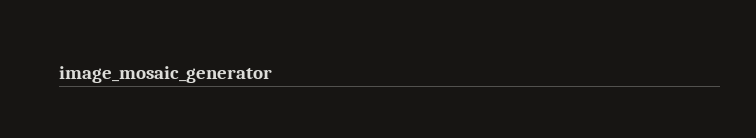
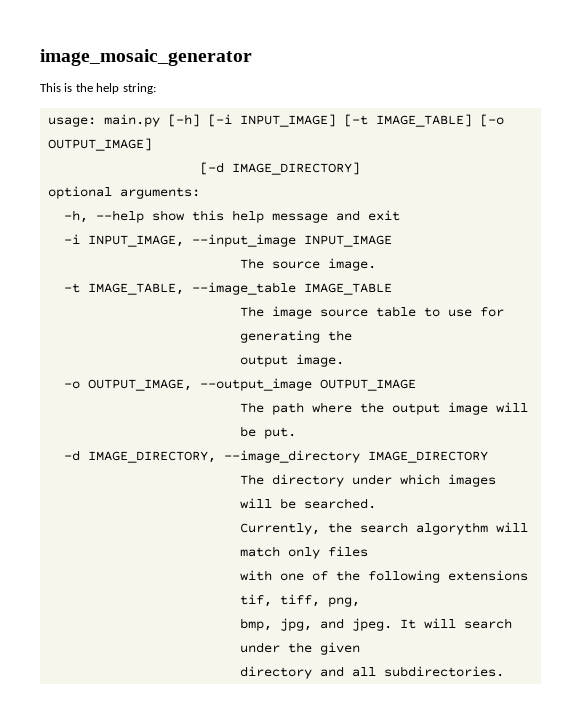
(272, 74) none -> [40,83,156,94] [47,114,504,127] [47,138,152,151] [199,162,360,175] [47,186,200,199] [63,210,400,223] [63,234,392,247] [239,258,376,271] [63,282,392,295] [239,306,504,319] [239,330,352,343] [239,354,344,367] [63,378,416,391] [239,402,528,415] [239,426,296,439] [63,450,488,463] [239,474,496,487] [239,498,376,509] [239,522,528,535] [239,546,368,559] [239,570,528,583] [239,594,360,607] [239,618,512,631] [239,642,360,655] [239,666,504,679] // This is the help string: // usage: main.py [-h] [-i INPUT_IMAGE] [-t IMAGE_TABLE] [-o OUTPUT_IMAGE] // [-d IMAGE_DIRECTORY] // optional arguments: // -h, --help show this help message and exit // -i INPUT_IMAGE, --input_image INPUT_IMAGE // The source image. // -t IMAGE_TABLE, --image_table IMAGE_TABLE // The image source table to use for generating the // output image. // -o OUTPUT_IMAGE, --output_image OUTPUT_IMAGE // The path where the output image will be put. // -d IMAGE_DIRECTORY, --image_directory IMAGE_DIRECTORY // The directory under which images will be searched. // Currently, the search algorythm will match only files // with one of the following extensions tif, tiff, png, // bmp, jpg, and jpeg. It will search under the given // directory and all subdirectories.

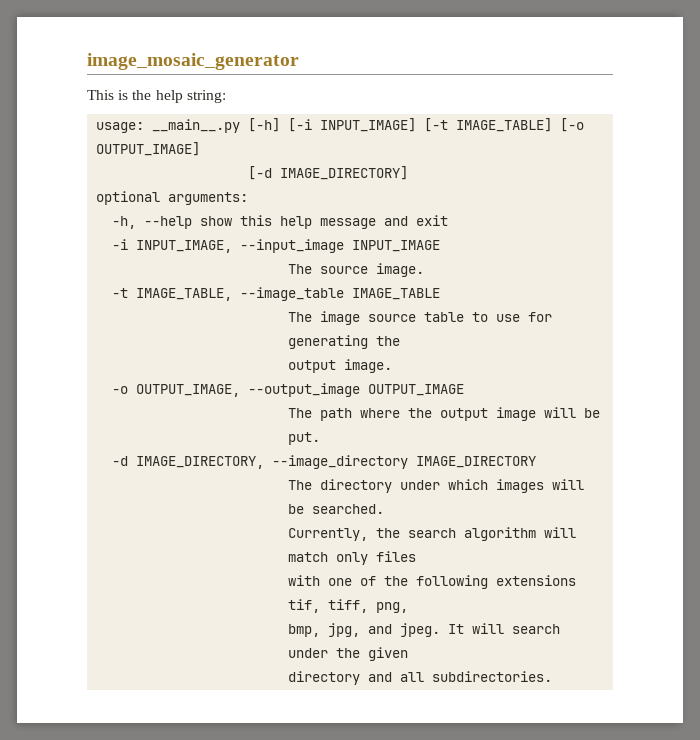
[103,114,160,127] main.py -> [152,119,241,133] __main__.py
[415,522,488,535] algorythm -> [464,527,537,541] algorithm

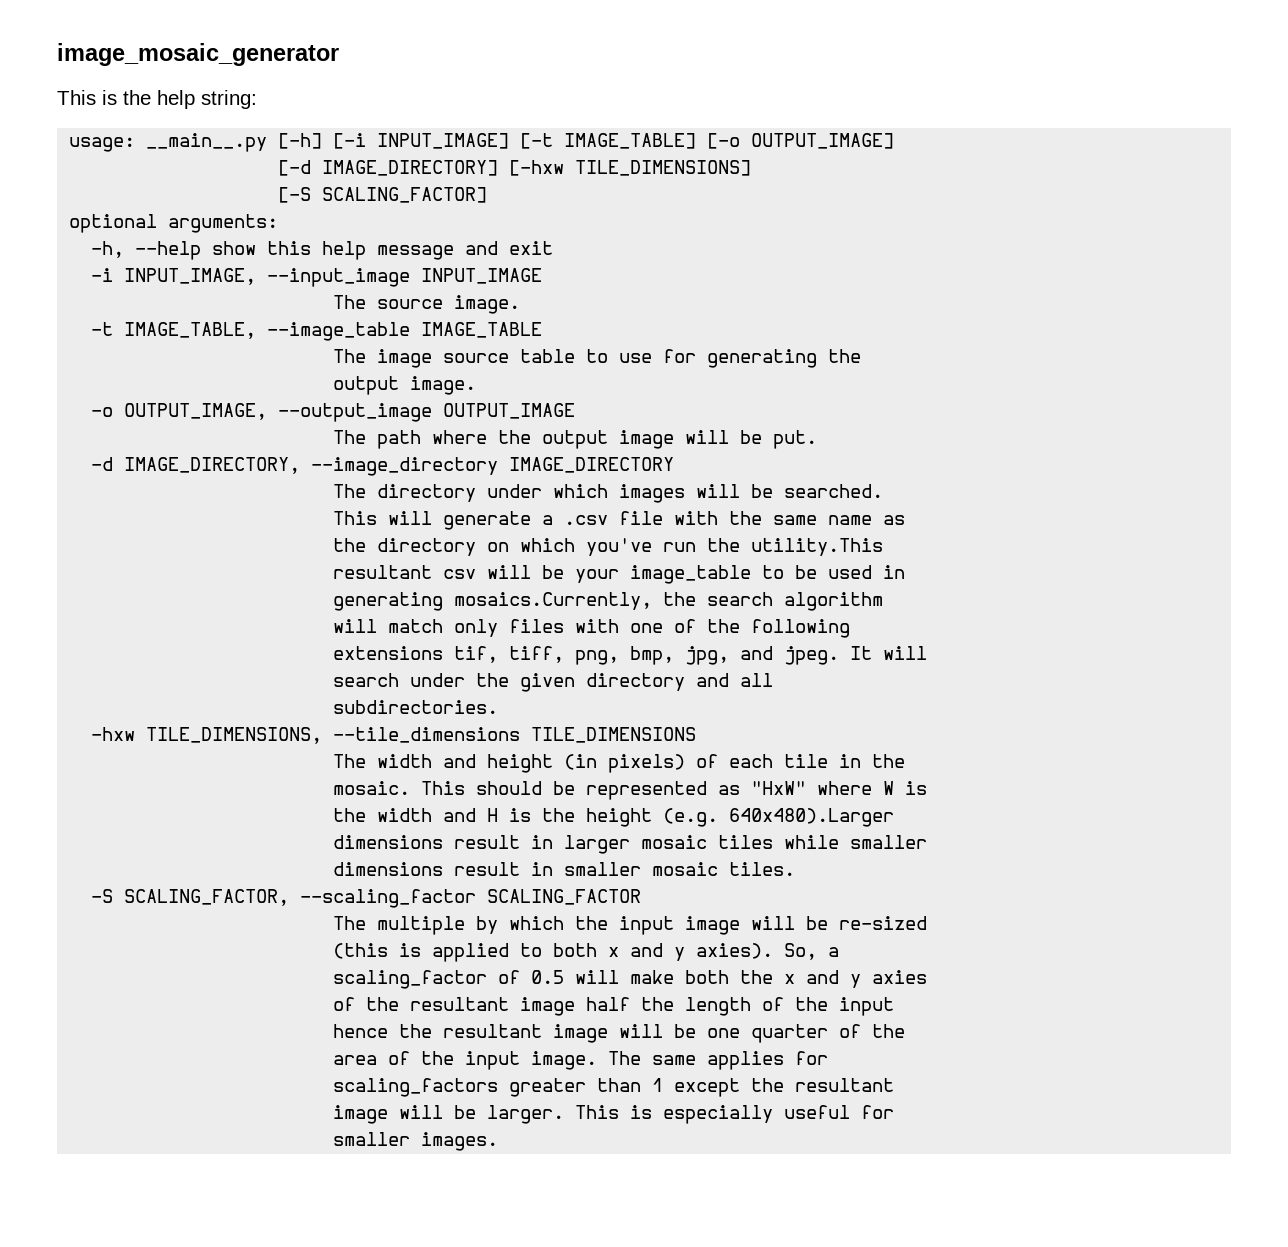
(409, 173) none -> [509,160,752,176] [278,187,488,203] [-hxw TILE_DIMENSIONS] // [-S SCALING_FACTOR]
[288,528,369,541] Currently, -> [333,511,906,530] [333,538,884,556] [333,565,906,584] [333,592,653,611] This will generate a .csv file with the same name as // the directory on which you've run the utility.This // resultant csv will be your image_table to be used in // generating mosaics.Currently,
(537, 534) none -> (884, 601) //
(417, 556) // -> (565, 626) none
(489, 582) none -> (851, 628) //
(409, 607) // -> (620, 657) none
(505, 628) none -> (928, 653) //
(409, 654) // -> (576, 682) none
(425, 677) none -> (774, 680) //
(553, 676) none -> [91,727,697,744] [333,754,906,773] [333,781,928,800] [333,808,895,827] [333,835,928,854] [333,862,796,876] [91,889,642,908] [333,916,928,935] [333,943,840,962] [333,970,928,989] [333,997,895,1016] [333,1024,906,1043] [333,1051,829,1070] [333,1078,895,1097] [333,1105,895,1124] [333,1132,499,1151] // -hxw TILE_DIMENSIONS, --tile_dimensions TILE_DIMENSIONS // The width and height (in pixels) of each tile in the // mosaic. This should be represented as "HxW" where W is // the width and H is the height (e.g. 640x480).Larger // dimensions result in larger mosaic tiles while smaller // dimensions result in smaller mosaic tiles. // -S SCALING_FACTOR, --scaling_factor SCALING_FACTOR // The multiple by which the input image will be re-sized // (this is applied to both x and y axies). So, a // scaling_factor of 0.5 will make both the x and y axies // of the resultant image half the length of the input // hence the resultant image will be one quarter of the // area of the input image. The same applies for // scaling_factors greater than 1 except the resultant // image will be larger. This is especially useful for // smaller images.

